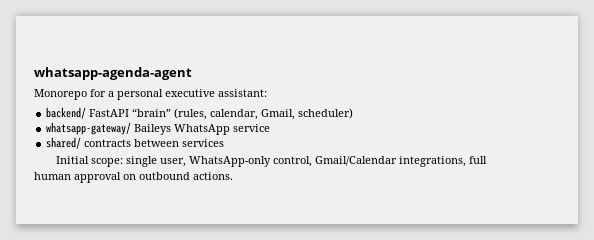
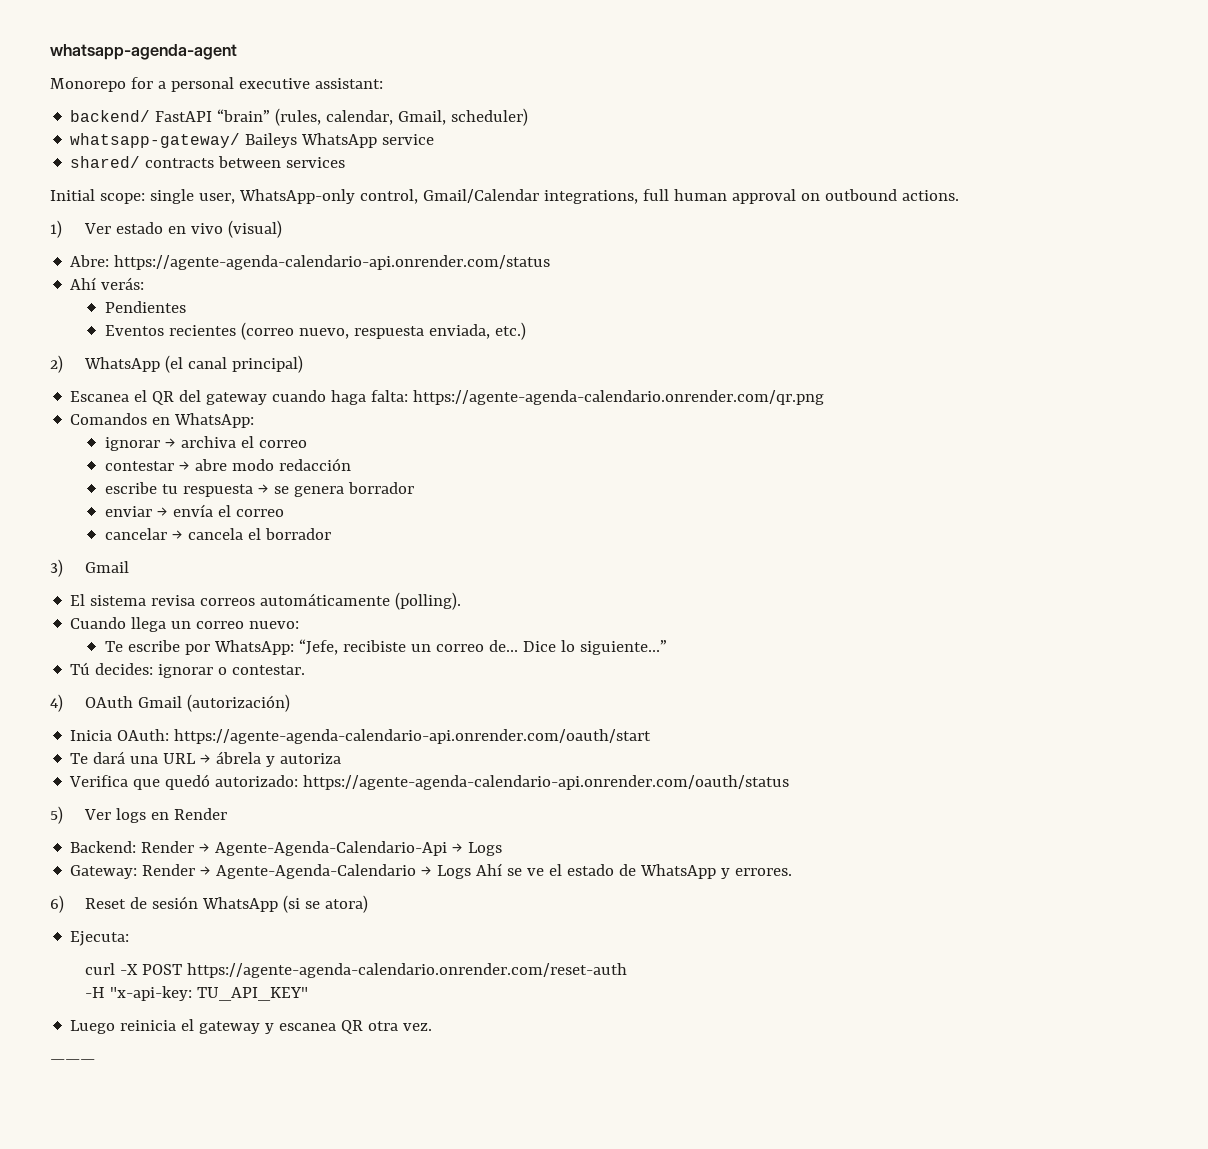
(233, 176) none -> [50,220,282,238] [70,255,551,270] [70,277,145,290] [104,301,186,313] [104,322,526,340] [50,355,303,373] [70,390,825,405] [70,413,255,428] [104,436,307,451] [104,458,351,471] [104,482,414,497] [104,504,284,517] [104,528,331,540] [50,559,129,577] [70,592,462,610] [70,617,300,632] [104,639,667,655] [70,662,306,678] [50,694,290,712] [70,729,652,744] [70,751,342,767] [69,774,790,790] [50,806,227,824] [70,841,503,856] [70,863,793,879] [50,895,368,913] [70,931,130,946] [84,963,627,978] [84,986,308,1001] [70,1019,433,1034] [50,1059,95,1064] // 1) Ver estado en vivo (visual) // Abre: https://agente-agenda-calendario-api.onrender.com/status // Ahí verás: // Pendientes // Eventos recientes (correo nuevo, respuesta enviada, etc.) // 2) WhatsApp (el canal principal) // Escanea el QR del gateway cuando haga falta: https://agente-agenda-calendario.onrender.com/qr.png // Comandos en WhatsApp: // ignorar → archiva el correo // contestar → abre modo redacción // escribe tu respuesta → se genera borrador // enviar → envía el correo // cancelar → cancela el borrador // 3) Gmail // El sistema revisa correos automáticamente (polling). // Cuando llega un correo nuevo: // Te escribe por WhatsApp: “Jefe, recibiste un correo de… Dice lo siguiente…” // Tú decides: ignorar o contestar. // 4) OAuth Gmail (autorización) // Inicia OAuth: https://agente-agenda-calendario-api.onrender.com/oauth/start // Te dará una URL → ábrela y autoriza // Verifica que quedó autorizado: https://agente-agenda-calendario-api.onrender.com/oauth/status // 5) Ver logs en Render // Backend: Render → Agente-Agenda-Calendario-Api → Logs // Gateway: Render → Agente-Agenda-Calendario → Logs Ahí se ve el estado de WhatsApp y errores. // 6) Reset de sesión WhatsApp (si se atora) // Ejecuta: // curl -X POST https://agente-agenda-calendario.onrender.com/reset-auth // -H "x-api-key: TU_API_KEY" // Luego reinicia el gateway y escanea QR otra vez. // ———

